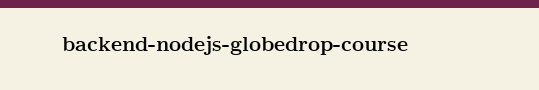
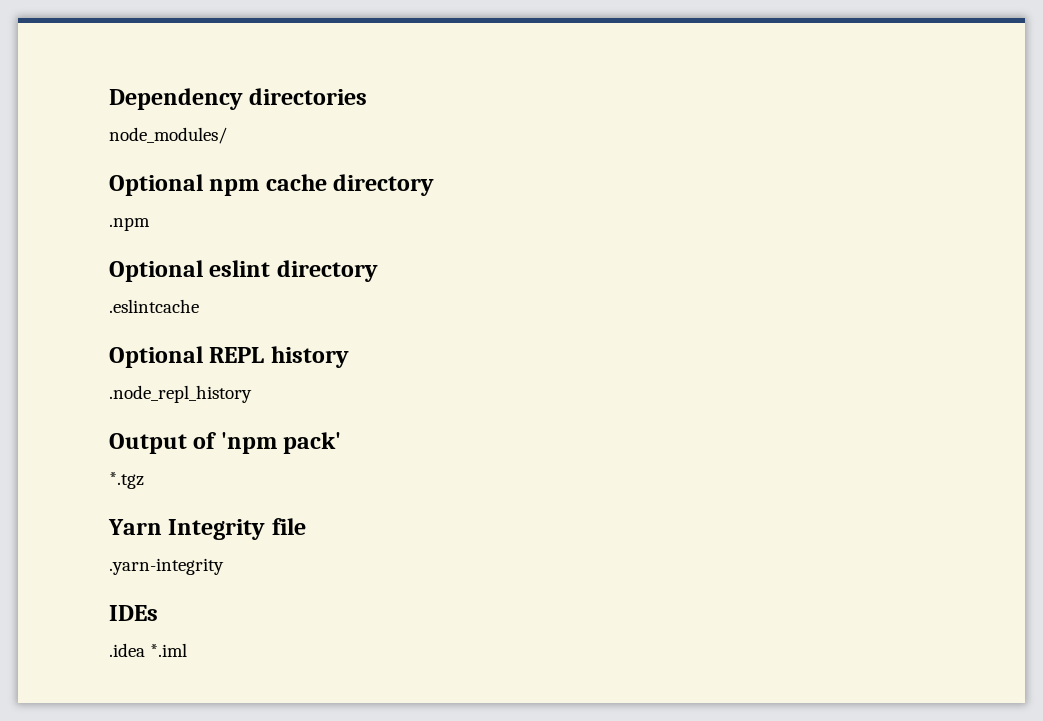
[62,36,408,55] backend-nodejs-globedrop-course -> [109,88,368,110] [109,127,227,144] [109,174,435,196] [109,217,150,231] [109,260,378,282] [109,299,199,313] [109,346,349,368] [109,385,252,403] [109,432,342,454] [109,472,144,489] [108,518,306,540] [109,558,224,575] [109,605,158,621] [109,643,188,657] Dependency directories // node_modules/ // Optional npm cache directory // .npm // Optional eslint directory // .eslintcache // Optional REPL history // .node_repl_history // Output of 'npm pack' // *.tgz // Yarn Integrity file // .yarn-integrity // IDEs // .idea *.iml

